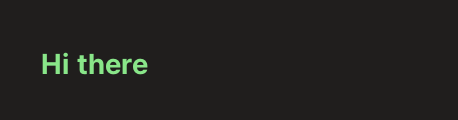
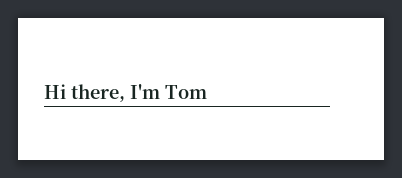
[76,53,148,75] there -> [71,84,207,102] there, I'm Tom

